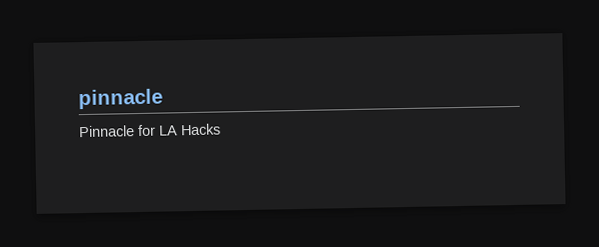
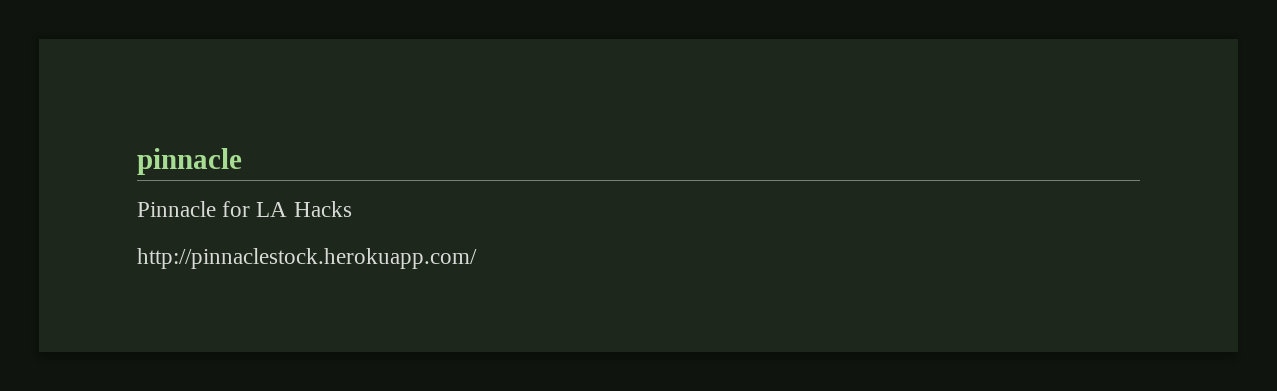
(221, 129) none -> [137,248,477,269] // http://pinnaclestock.herokuapp.com/

